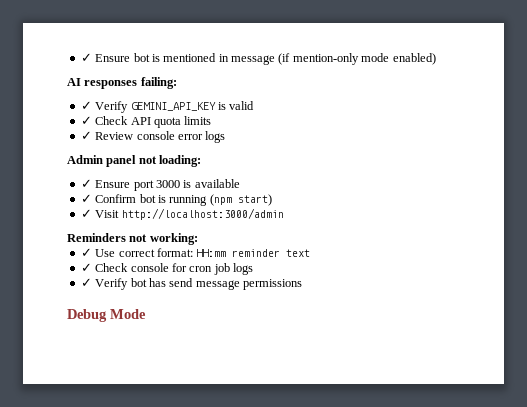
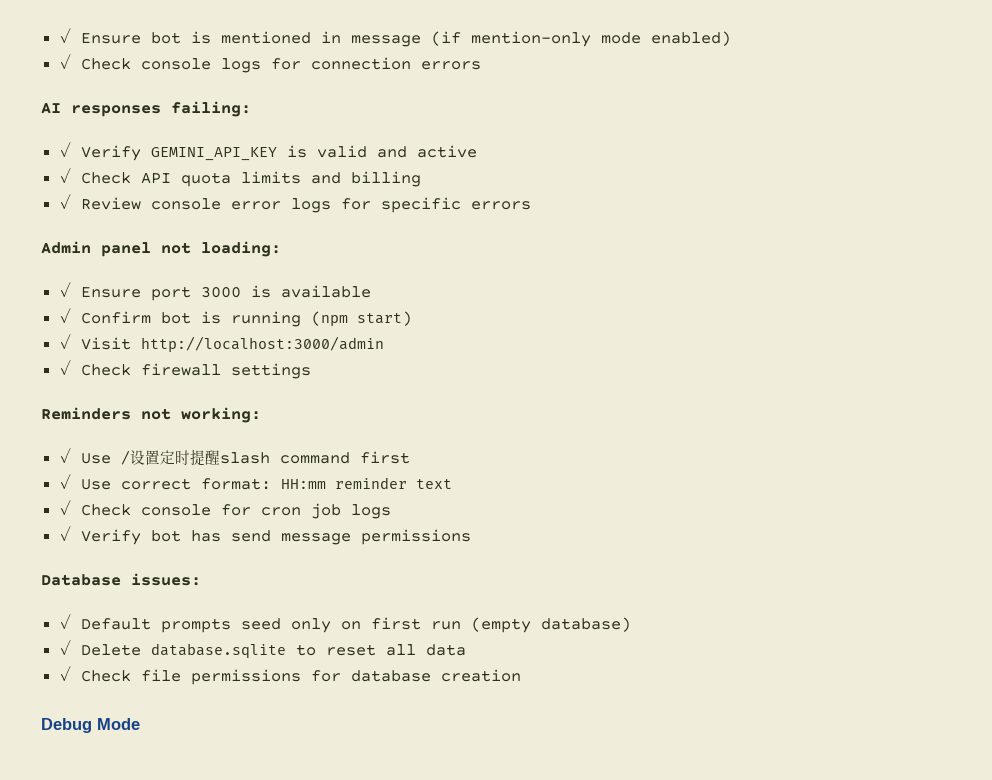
(436, 59) none -> [59,54,481,73] // ✓ Check console logs for connection errors
(255, 105) none -> [376,145,477,158] and active
(212, 120) none -> [310,171,421,187] and billing
(226, 137) none -> [340,197,531,213] for specific errors
(284, 214) none -> [59,360,311,379] // ✓ Check firewall settings
(198, 239) none -> [59,448,410,466] // ✓ Use /设置定时提醒slash command first
(302, 284) none -> [41,573,201,586] [59,614,631,633] [59,640,466,658] [59,666,521,685] // Database issues: // ✓ Default prompts seed only on first run (empty database) // ✓ Delete database.sqlite to reset all data // ✓ Check file permissions for database creation

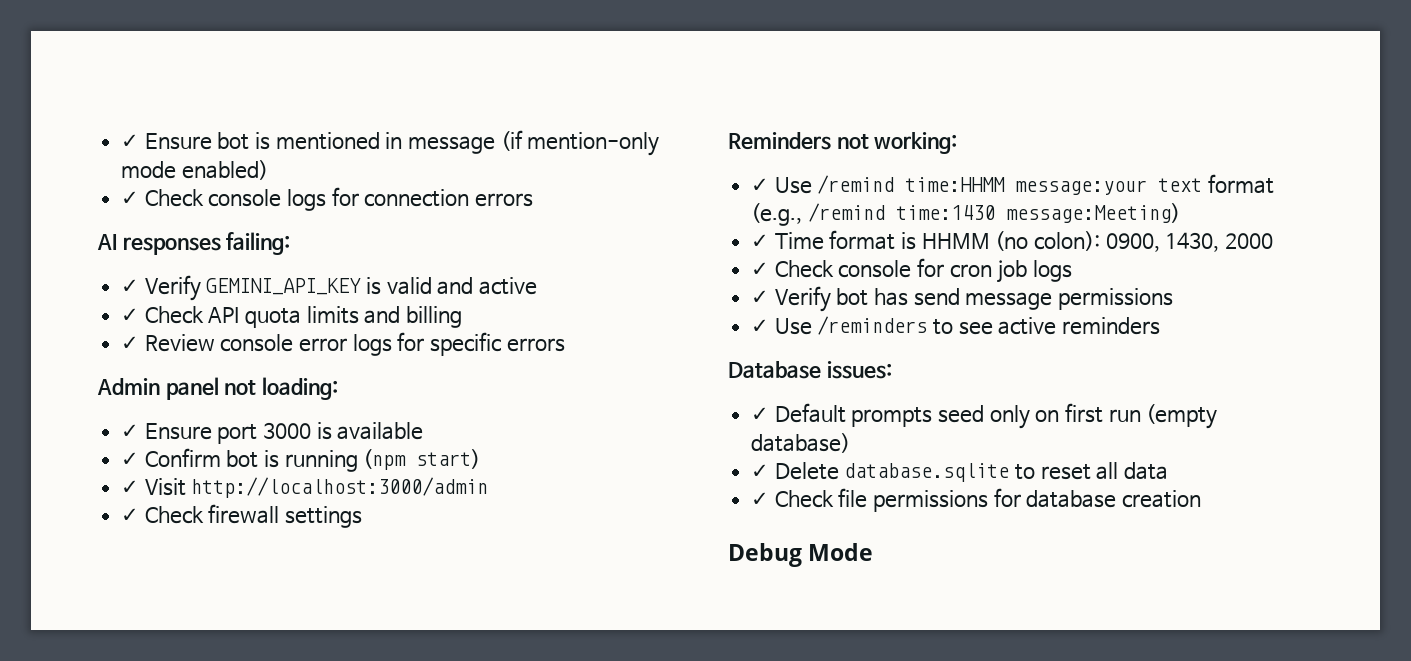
[120,449,410,466] [59,474,452,490] /设置定时提醒slash command first // ✓ Use correct format: HH:mm reminder text -> [817,174,1275,195] [751,203,1180,226] [751,230,1274,252] /remind time:HHMM message:your text format (e.g., /remind time:1430 message:Meeting) // ✓ Time format is HHMM (no colon): 0900, 1430, 2000
(471, 537) none -> [751,316,1161,335] // ✓ Use /reminders to see active reminders

